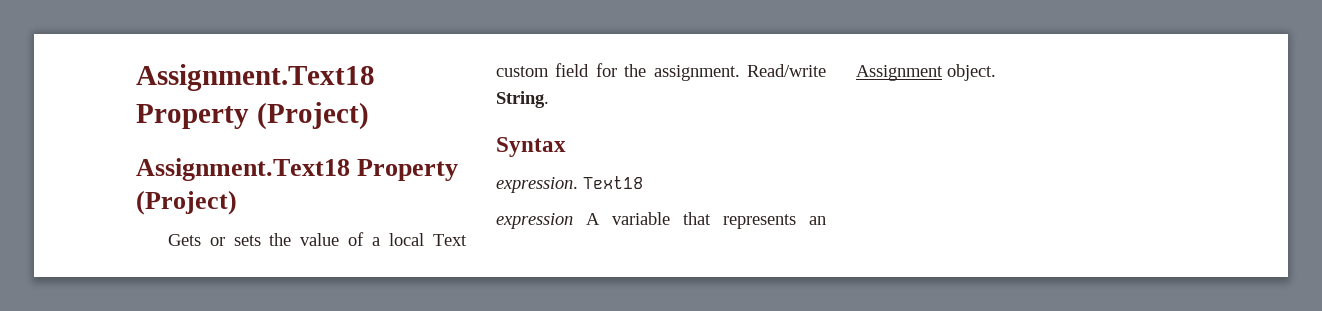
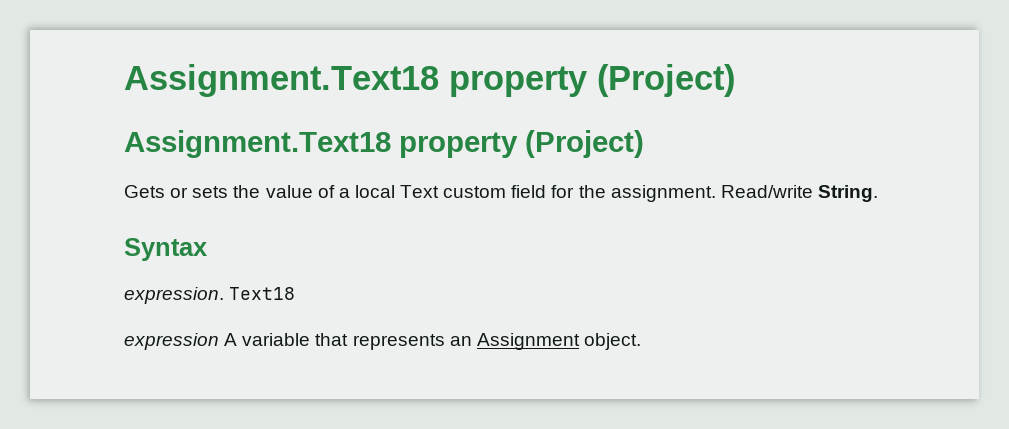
[136,64,375,91] [136,104,249,129] Assignment.Text18 Property -> [124,64,587,97] Assignment.Text18 property
[357,159,459,181] Property -> [399,132,518,158] property

